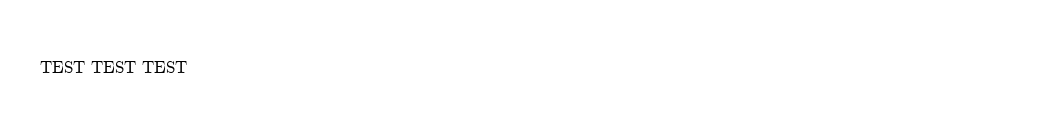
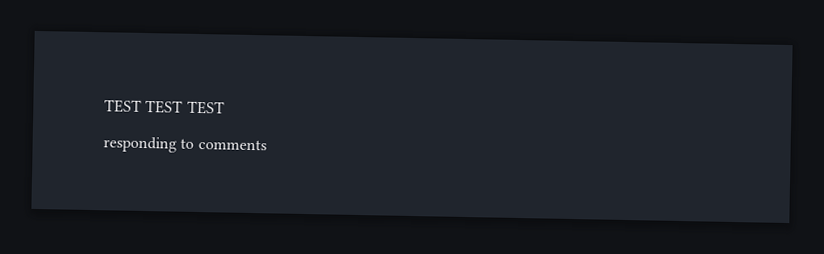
(187, 67) none -> [103,136,267,153] // responding to comments

